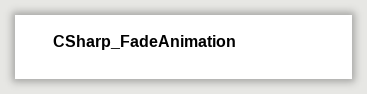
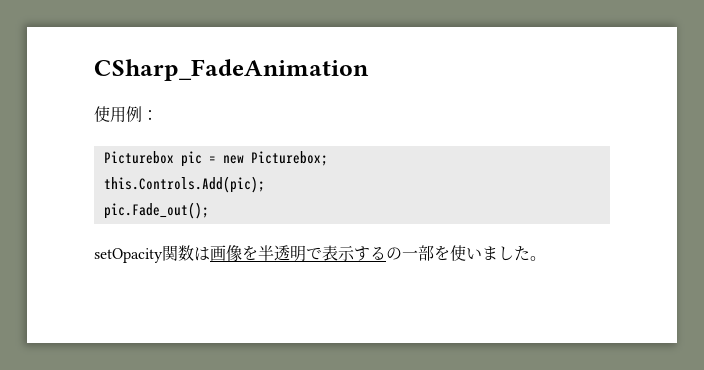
(236, 42) none -> [94,106,158,123] [103,151,328,167] [103,176,265,193] [103,202,209,219] [94,245,546,263] // 使用例： // Picturebox pic = new Picturebox; // this.Controls.Add(pic); // pic.Fade_out(); // setOpacity関数は画像を半透明で表示するの一部を使いました。

